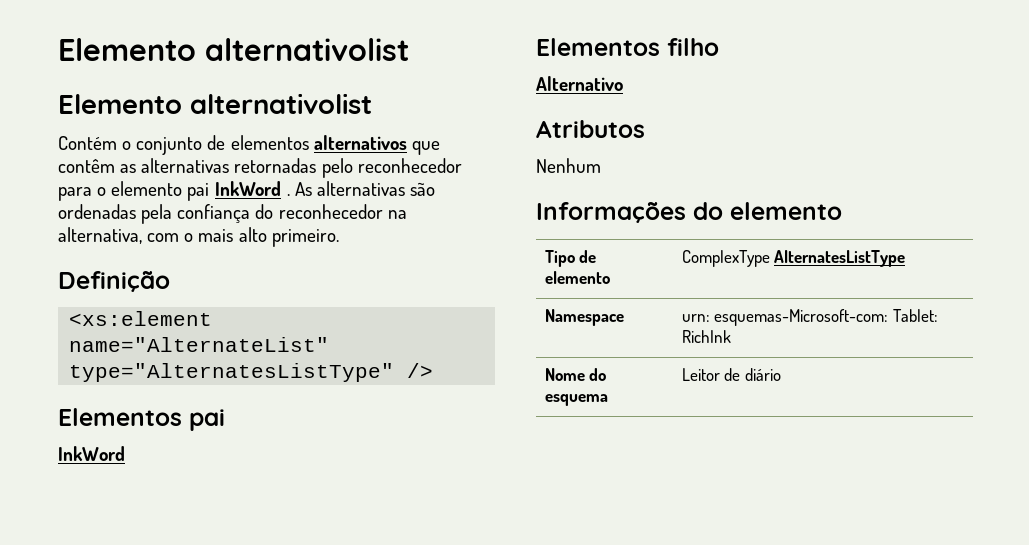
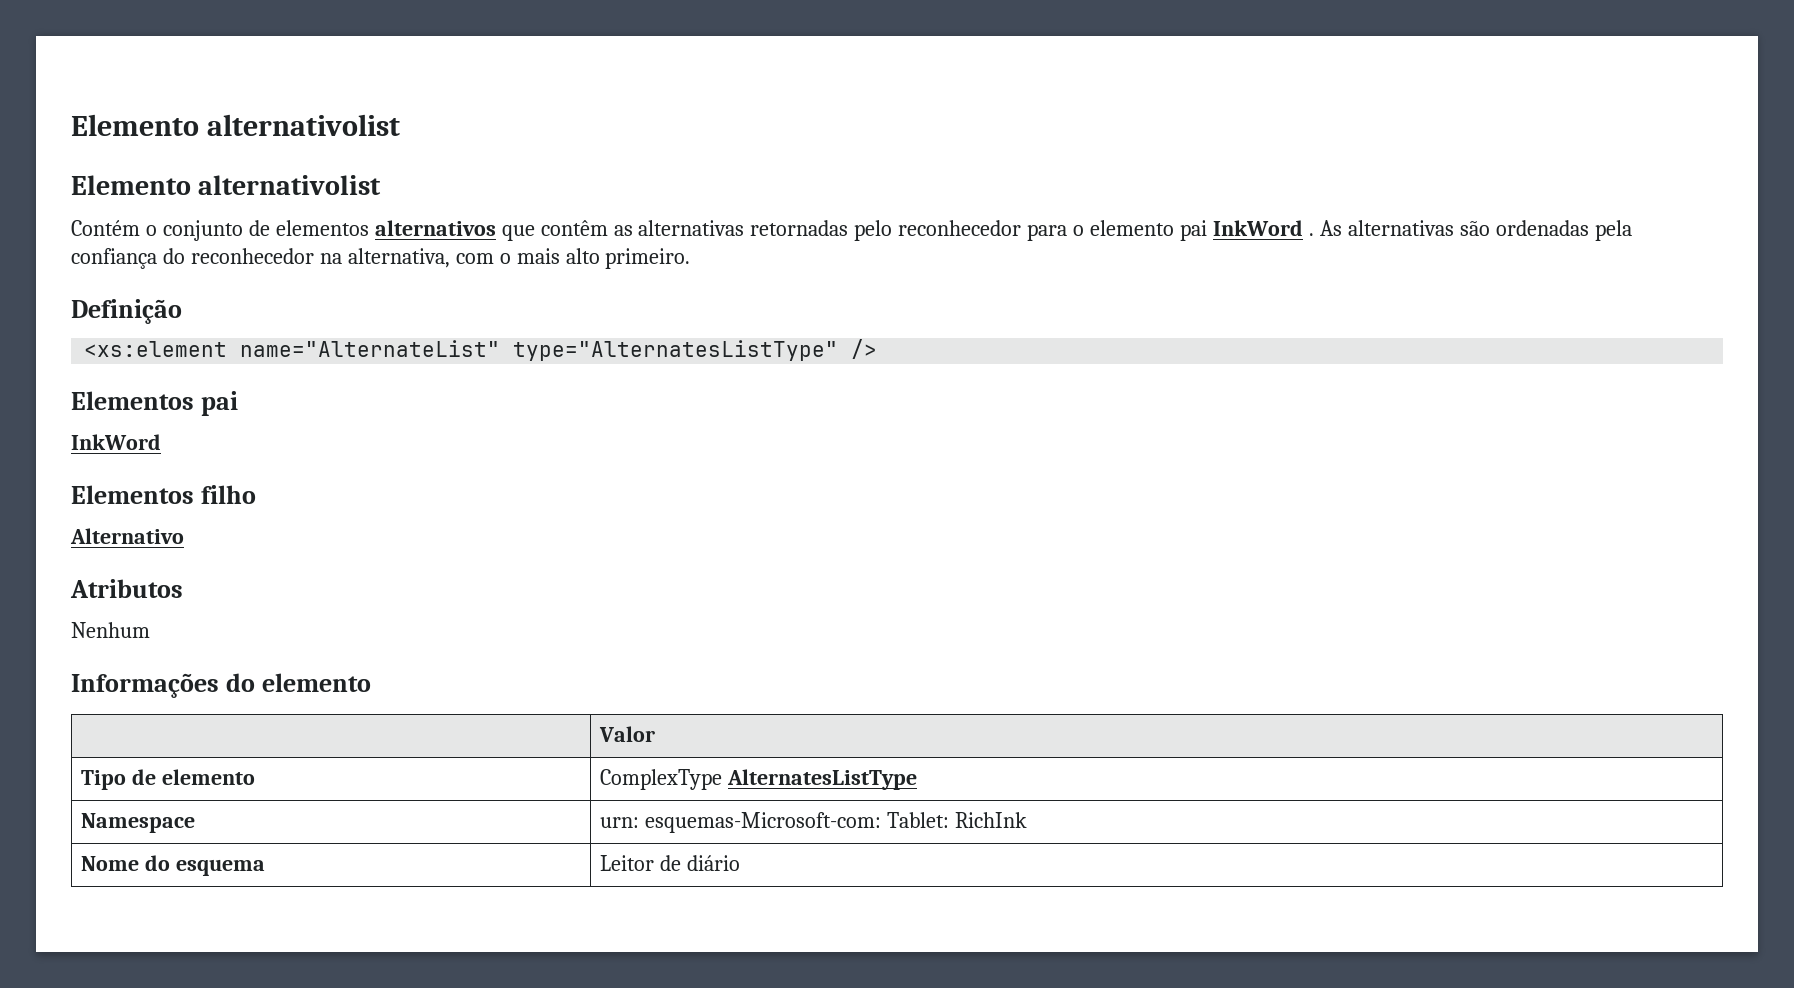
(842, 211) none -> [598,726,655,742] // | Valor

